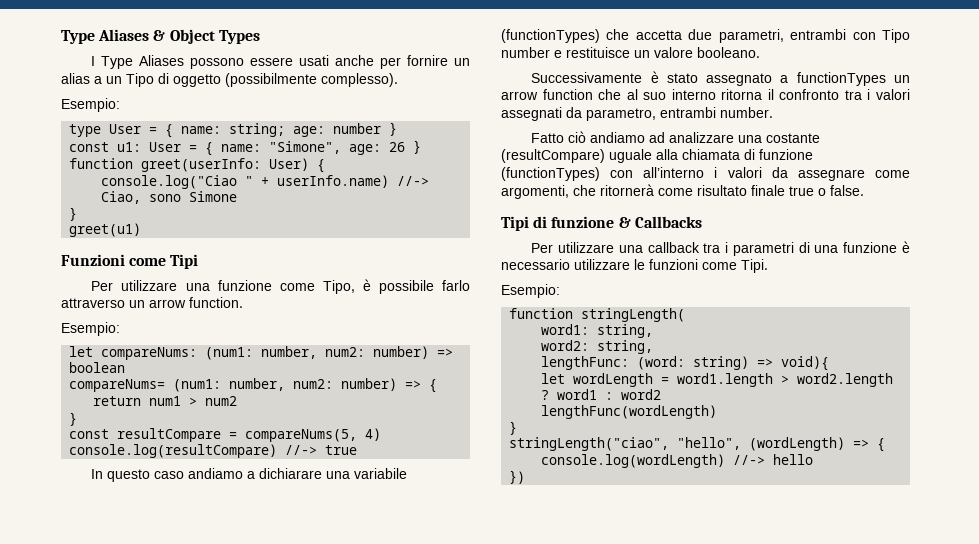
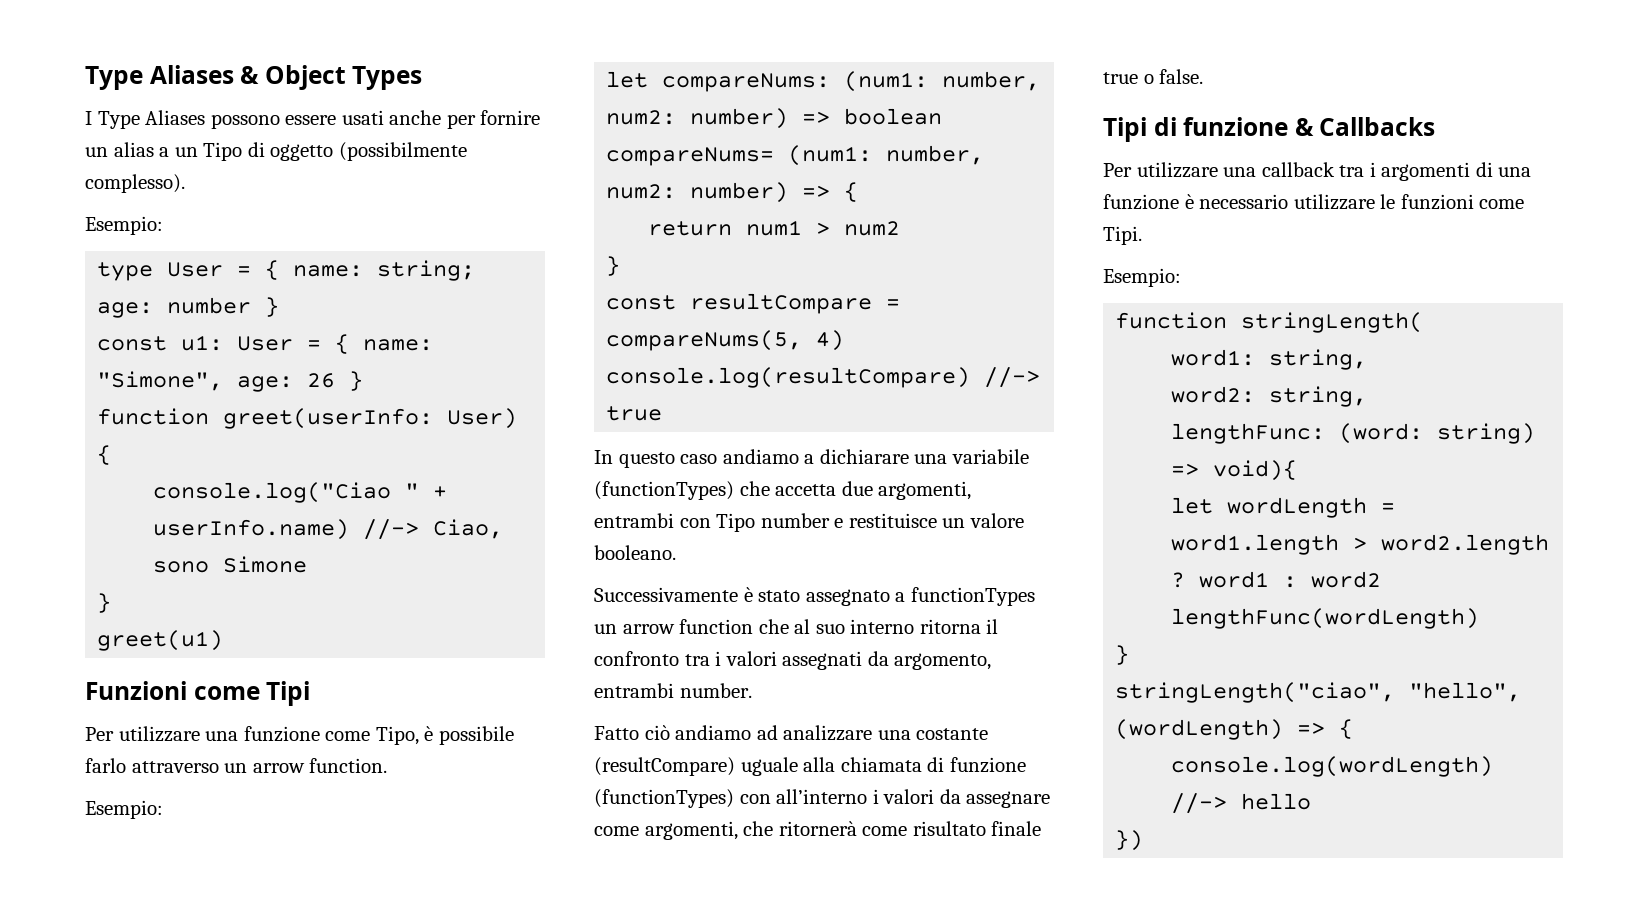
[718,29,784,43] parametri, -> [878,481,972,500] argomenti,
[586,108,656,121] parametro, -> [894,653,992,670] argomento,
[732,242,794,256] parametri -> [1381,162,1471,181] argomenti

